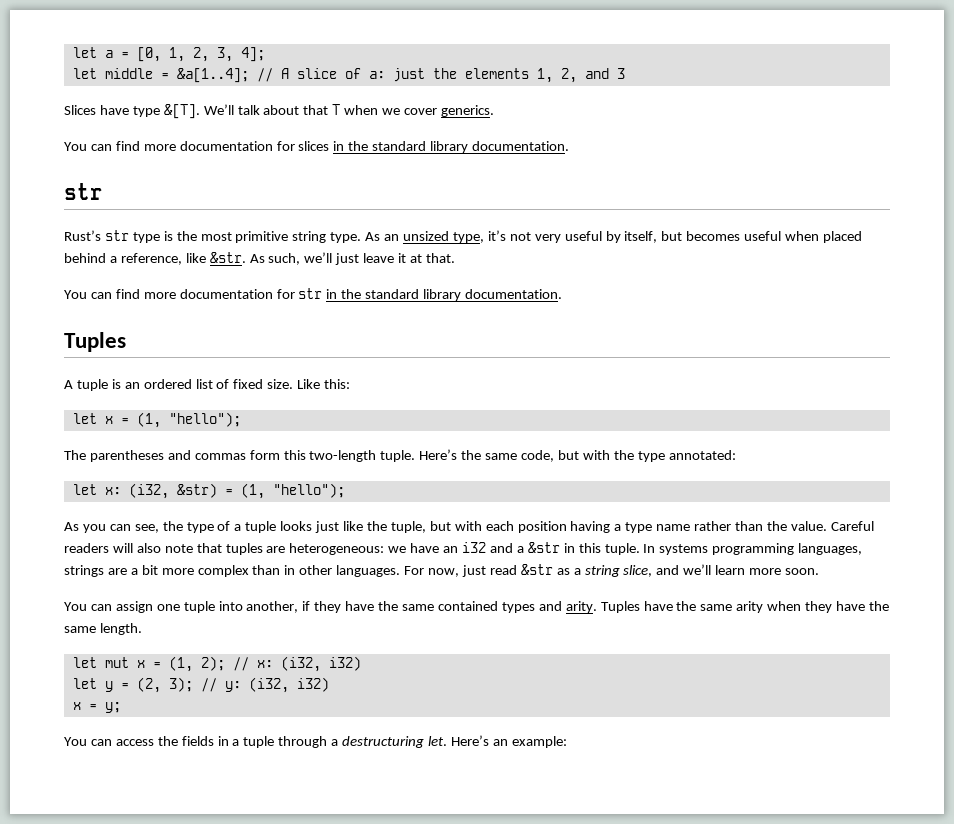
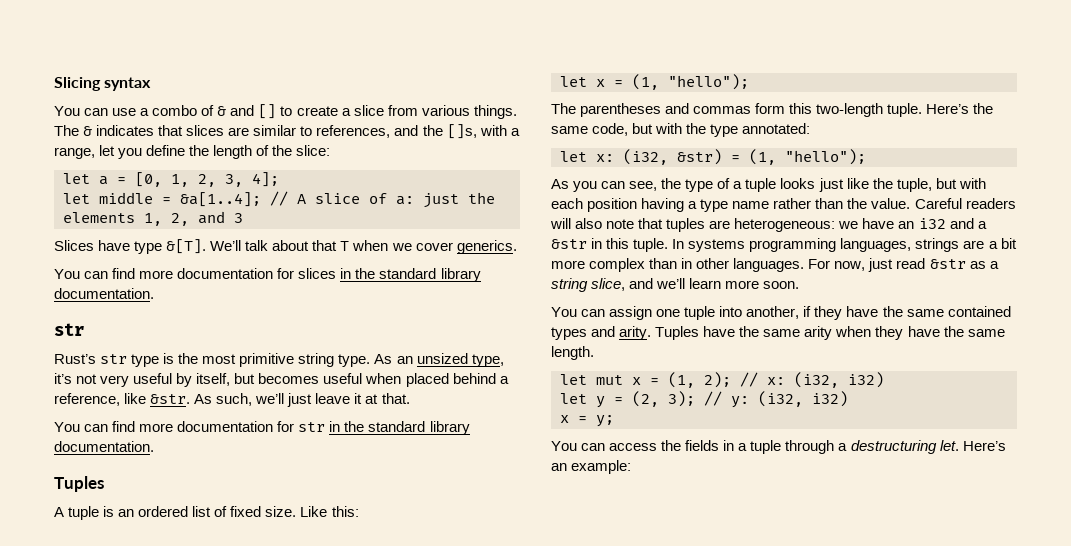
(72, 52) none -> [54,77,152,91] [54,104,517,119] [54,124,520,139] [54,145,331,159] Slicing syntax // You can use a combo of & and [] to create a slice from various things. The & indicates that slices are similar to references, and the []s, with a range, let you define the length of the slice: //

